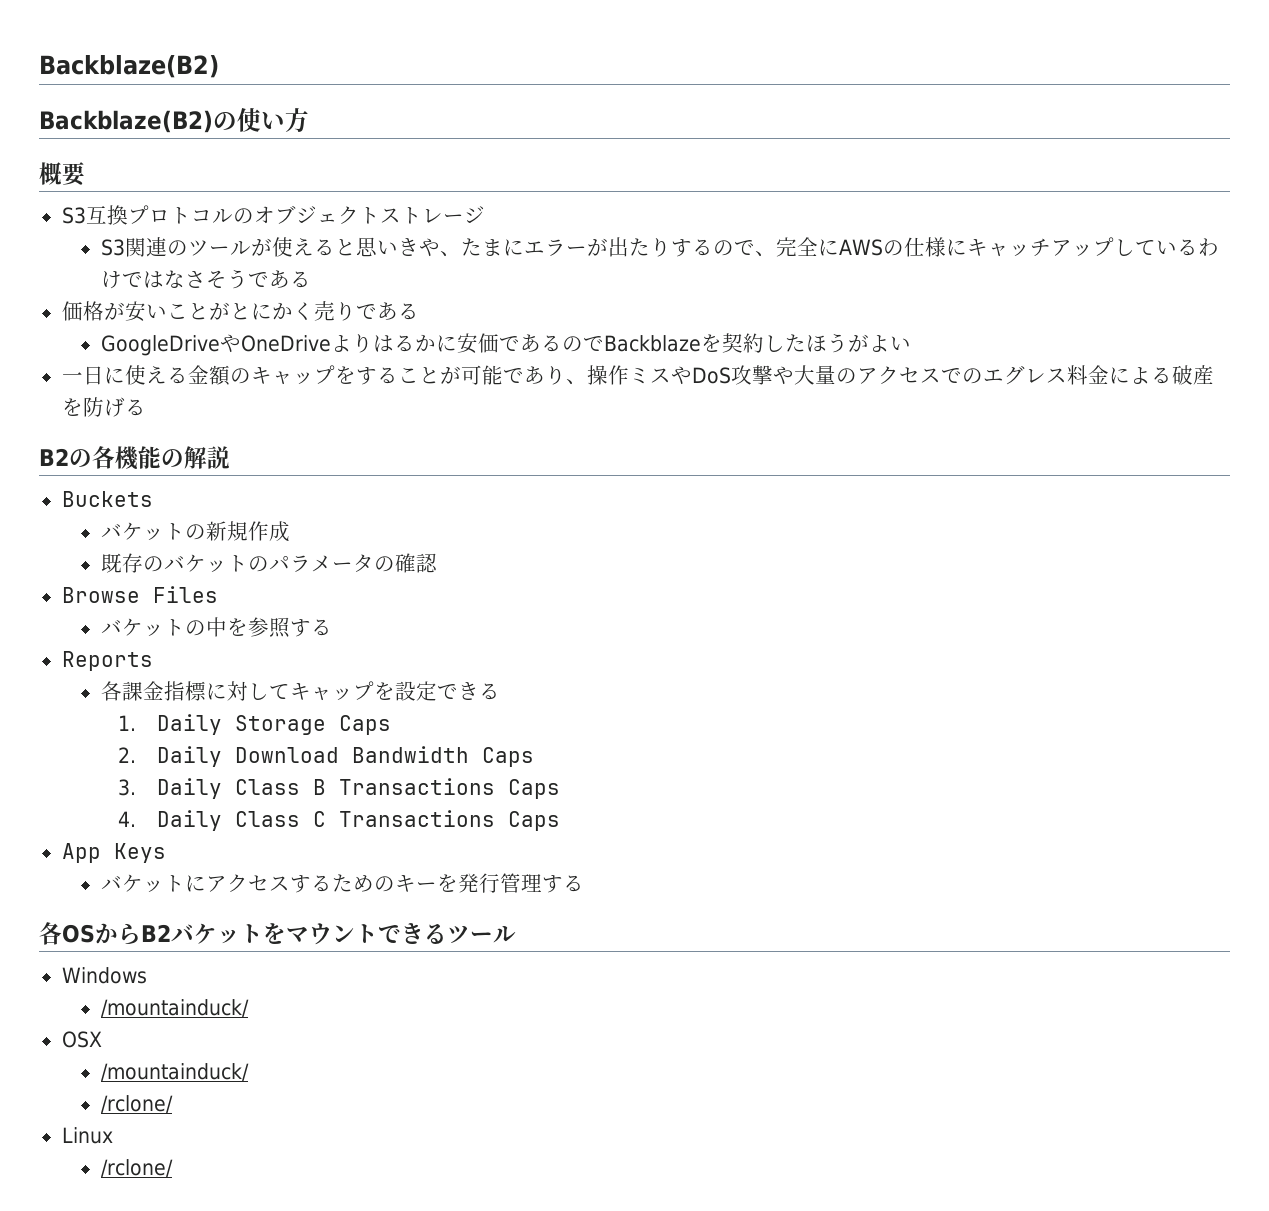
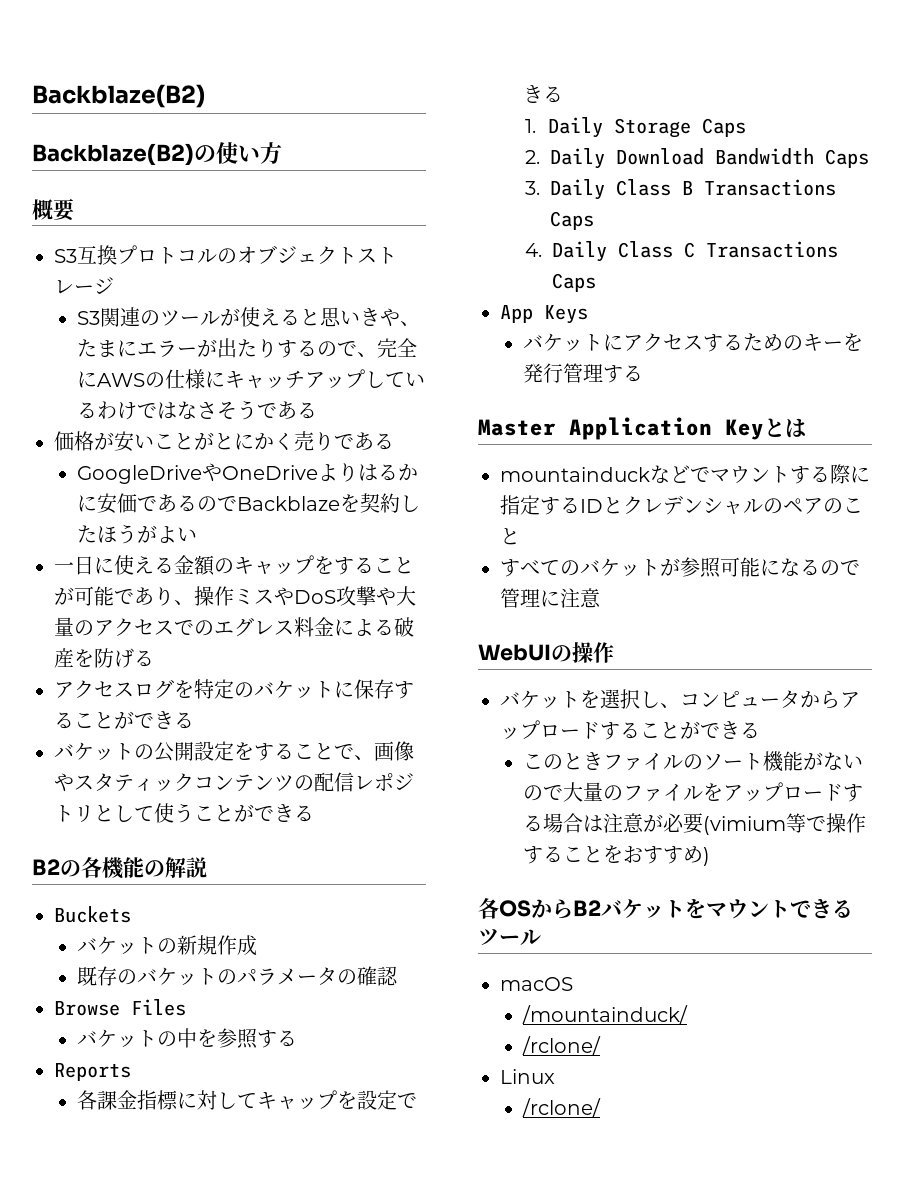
(146, 407) none -> [54,679,414,699] [54,711,194,729] [54,741,414,762] [54,772,414,792] [54,803,314,823] // アクセスログを特定のバケットに保存することができる // バケットの公開設定をすることで、画像やスタティックコンテンツの配信レポジトリとして使うことができる
(584, 883) none -> [478,417,806,440] [500,464,870,484] [500,495,863,515] [500,528,520,545] [500,557,860,578] [500,588,601,608] [478,642,614,663] [500,689,860,709] [500,720,760,740] [523,751,864,772] [523,782,864,802] [523,813,867,835] [523,845,711,866] // Master Application Keyとは // mountainduckなどでマウントする際に指定するIDとクレデンシャルのペアのこと // すべてのバケットが参照可能になるので管理に注意 // WebUIの操作 // バケットを選択し、コンピュータからアップロードすることができる // このときファイルのソート機能がないので大量のファイルをアップロードする場合は注意が必要(vimium等で操作することをおすすめ)
[61,967,147,984] [100,999,249,1017] [61,1031,102,1048] Windows // /mountainduck/ // OSX -> [500,977,573,991] macOS

